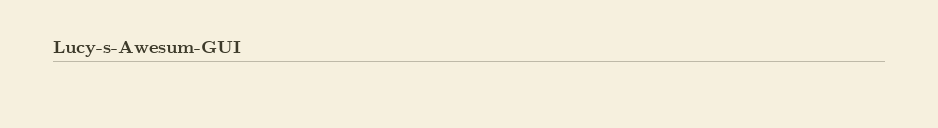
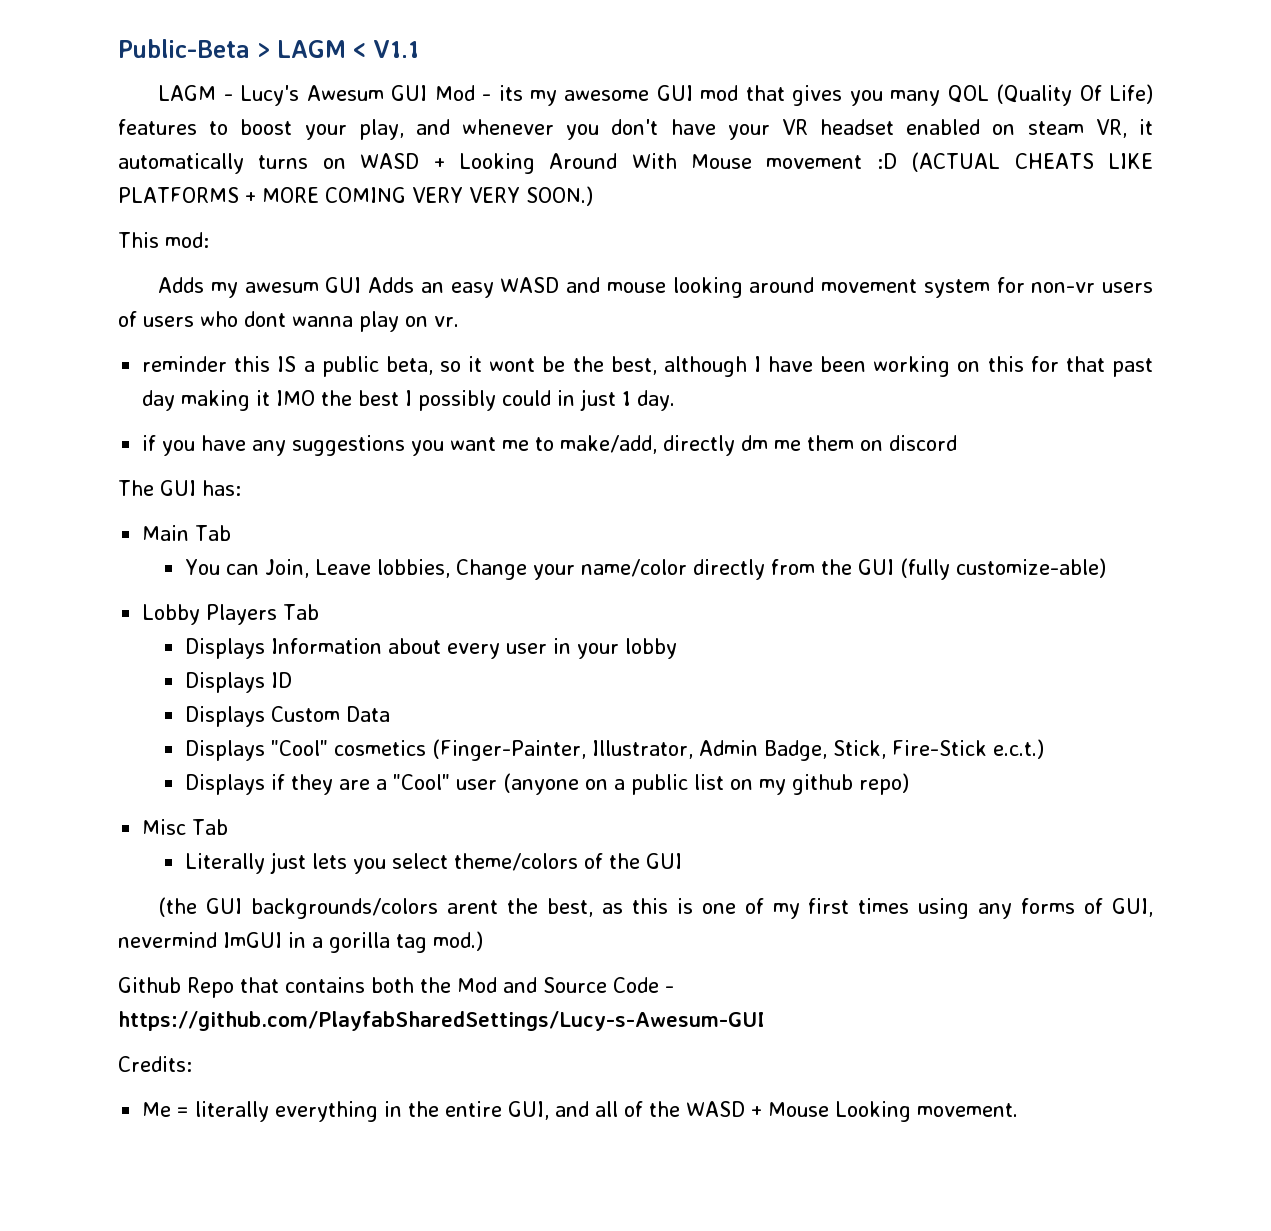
[53,40,241,57] Lucy-s-Awesum-GUI -> [118,39,419,58] [158,84,1154,106] [118,119,1153,140] [118,152,1154,174] [118,186,593,206] [118,232,209,248] [158,277,1153,298] [118,311,459,332] [142,356,1153,377] [142,389,676,411] [142,435,958,456] [118,480,241,496] [142,525,232,541] [185,558,1106,580] [142,604,320,625] [185,638,678,659] [185,672,293,693] [185,706,391,727] [185,739,1045,761] [185,773,910,795] [142,819,229,835] [185,852,683,874] [158,897,1154,919] [118,931,483,953] [118,977,674,998] [118,1011,765,1031] [118,1056,192,1072] [142,1101,1019,1122] Public-Beta > LAGM < V1.1 // LAGM - Lucy's Awesum GUI Mod - its my awesome GUI mod that gives you many QOL (Quality Of Life) features to boost your play, and whenever you don't have your VR headset enabled on steam VR, it automatically turns on WASD + Looking Around With Mouse movement :D (ACTUAL CHEATS LIKE PLATFORMS + MORE COMING VERY VERY SOON.) // This mod: // Adds my awesum GUI Adds an easy WASD and mouse looking around movement system for non-vr users of users who dont wanna play on vr. // reminder this IS a public beta, so it wont be the best, although I have been working on this for that past day making it IMO the best I possibly could in just 1 day. // if you have any suggestions you want me to make/add, directly dm me them on discord // The GUI has: // Main Tab // You can Join, Leave lobbies, Change your name/color directly from the GUI (fully customize-able) // Lobby Players Tab // Displays Information about every user in your lobby // Displays ID // Displays Custom Data // Displays "Cool" cosmetics (Finger-Painter, Illustrator, Admin Badge, Stick, Fire-Stick e.c.t.) // Displays if they are a "Cool" user (anyone on a public list on my github repo) // Misc Tab // Literally just lets you select theme/colors of the GUI // (the GUI backgrounds/colors arent the best, as this is one of my first times using any forms of GUI, nevermind ImGUI in a gorilla tag mod.) // Github Repo that contains both the Mod and Source Code - https://github.com/PlayfabSharedSettings/Lucy-s-Awesum-GUI // Credits: // Me = literally everything in the entire GUI, and all of the WASD + Mouse Looking movement.

